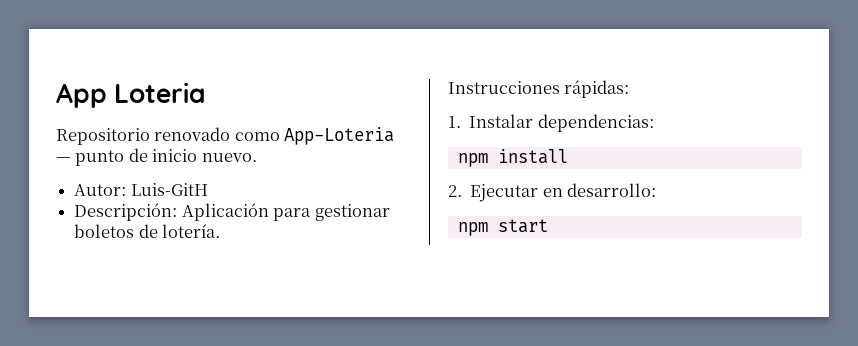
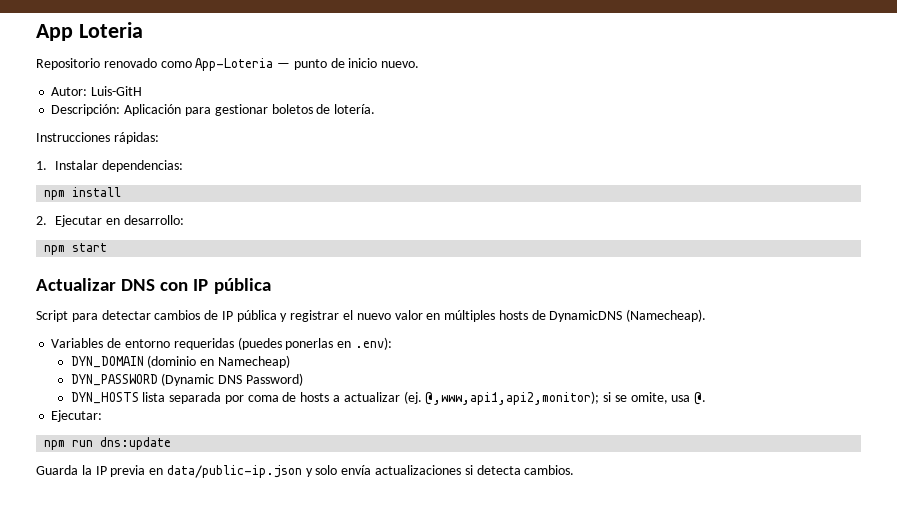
(548, 226) none -> [36,278,271,294] [36,309,707,322] [51,337,392,350] [70,355,290,368] [70,373,303,386] [70,391,707,405] [51,410,103,422] [44,437,172,450] [36,465,575,478] // Actualizar DNS con IP pública // Script para detectar cambios de IP pública y registrar el nuevo valor en múltiples hosts de DynamicDNS (Namecheap). // Variables de entorno requeridas (puedes ponerlas en .env): // DYN_DOMAIN (dominio en Namecheap) // DYN_PASSWORD (Dynamic DNS Password) // DYN_HOSTS lista separada por coma de hosts a actualizar (ej. @,www,api1,api2,monitor); si se omite, usa @. // Ejecutar: // npm run dns:update // Guarda la IP previa en data/public-ip.json y solo envía actualizaciones si detecta cambios.

